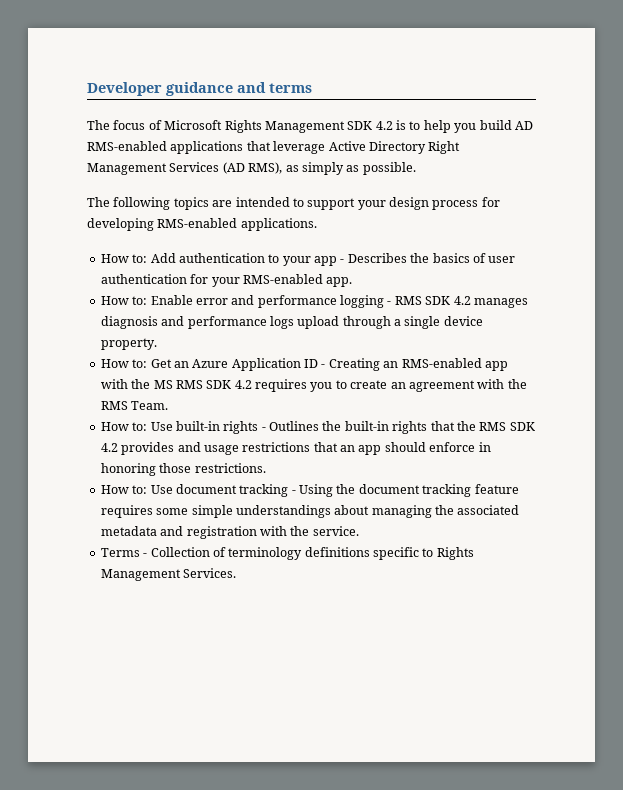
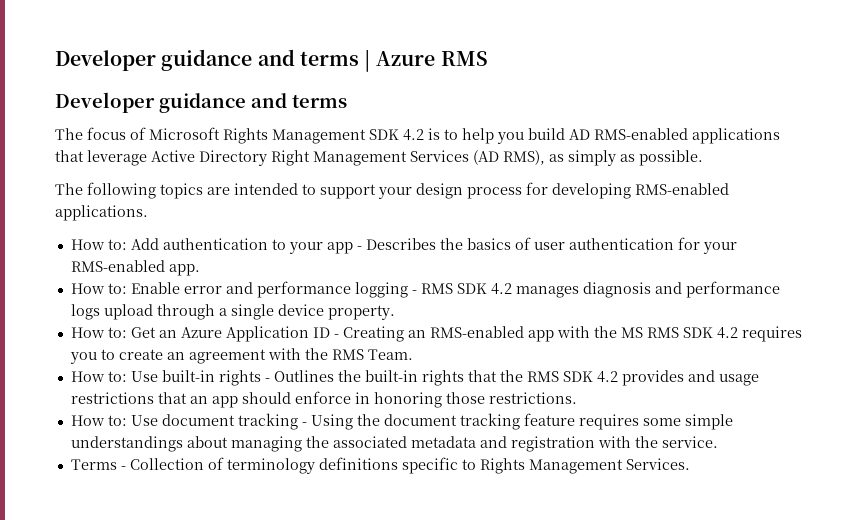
[87,82,312,96] Developer guidance and terms -> [55,49,488,72] [55,92,347,113] Developer guidance and terms | Azure RMS // Developer guidance and terms

